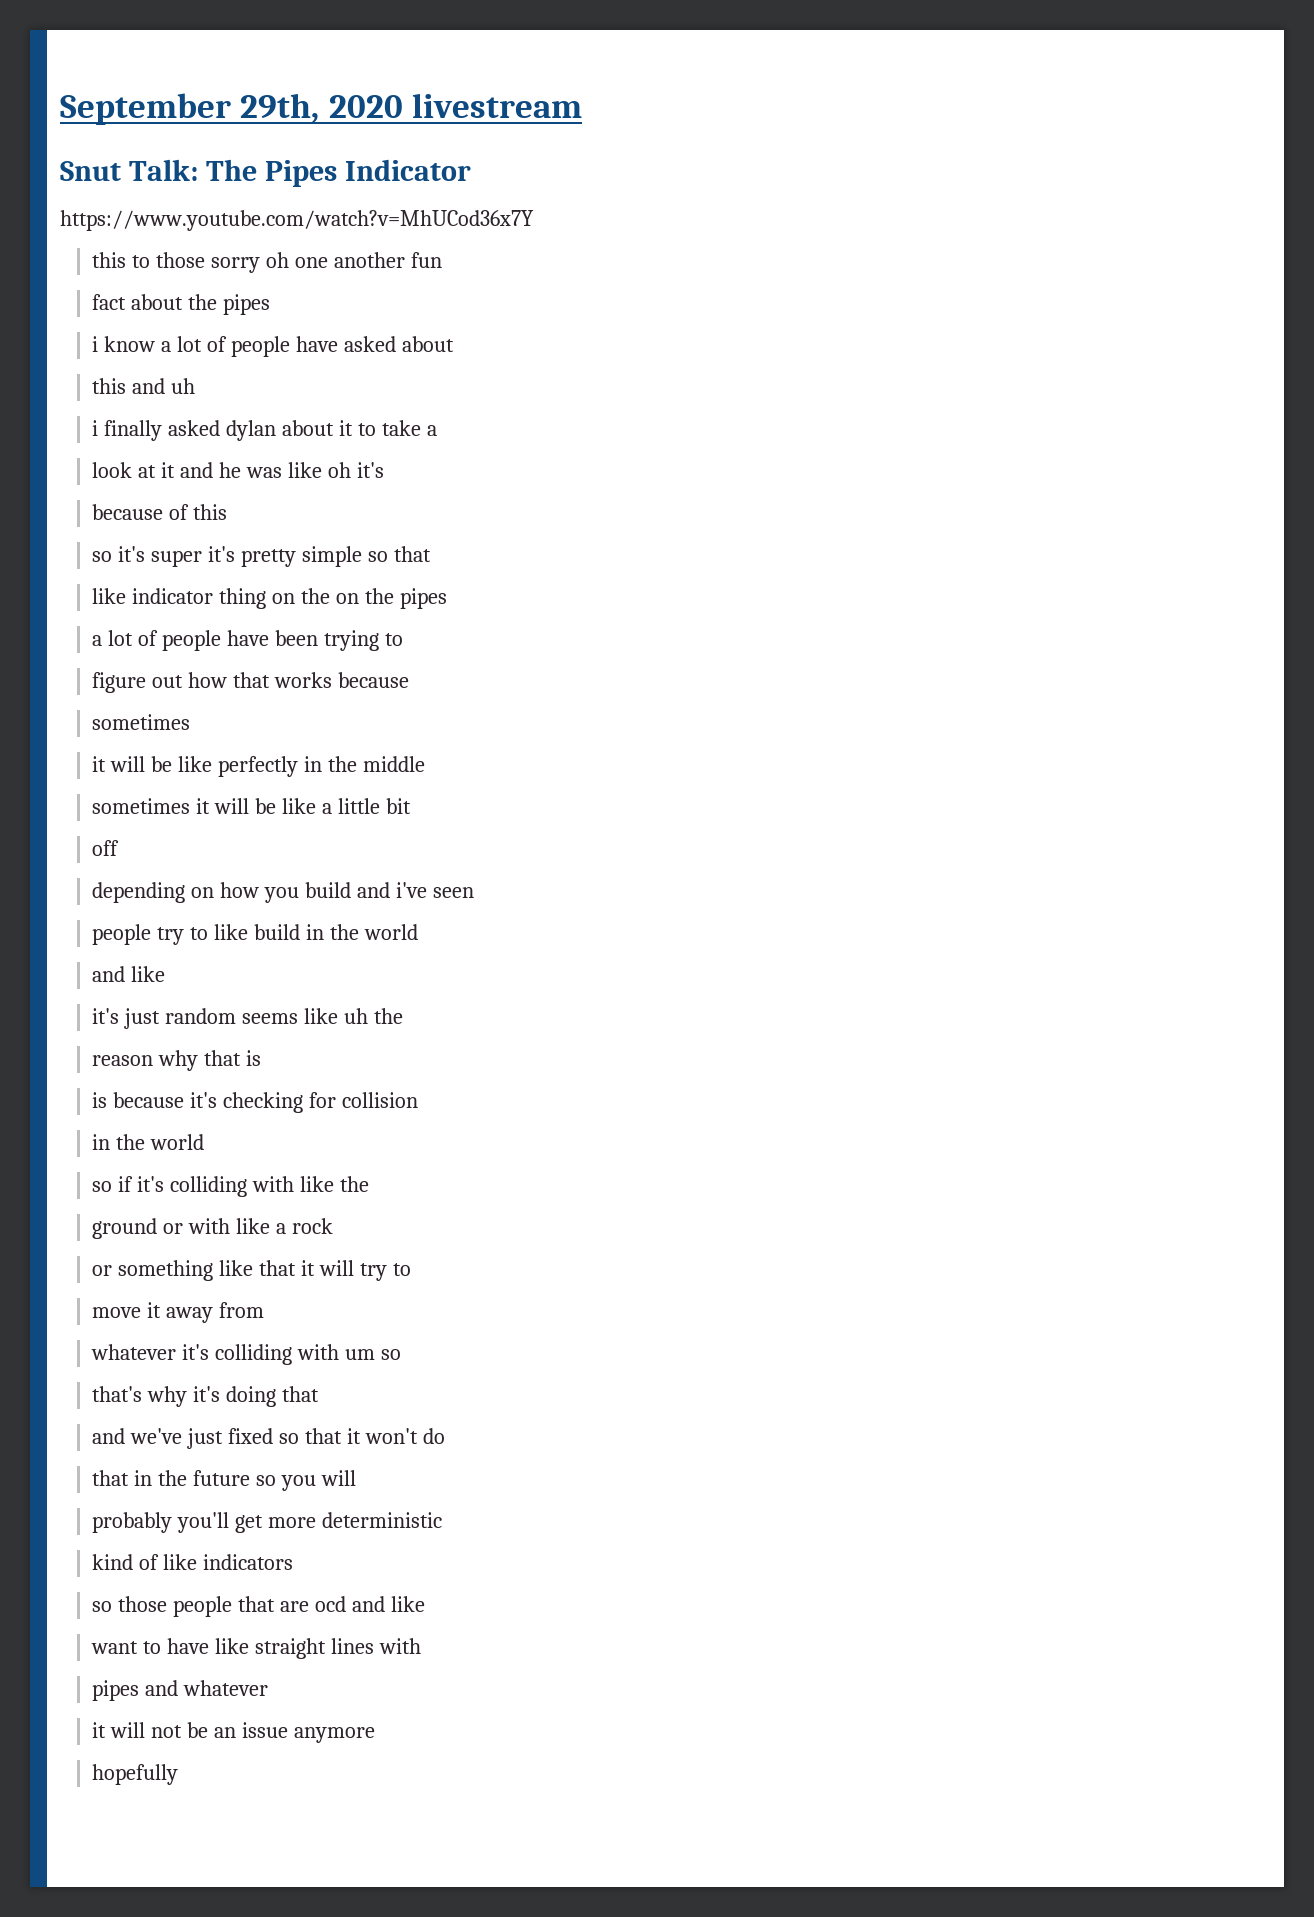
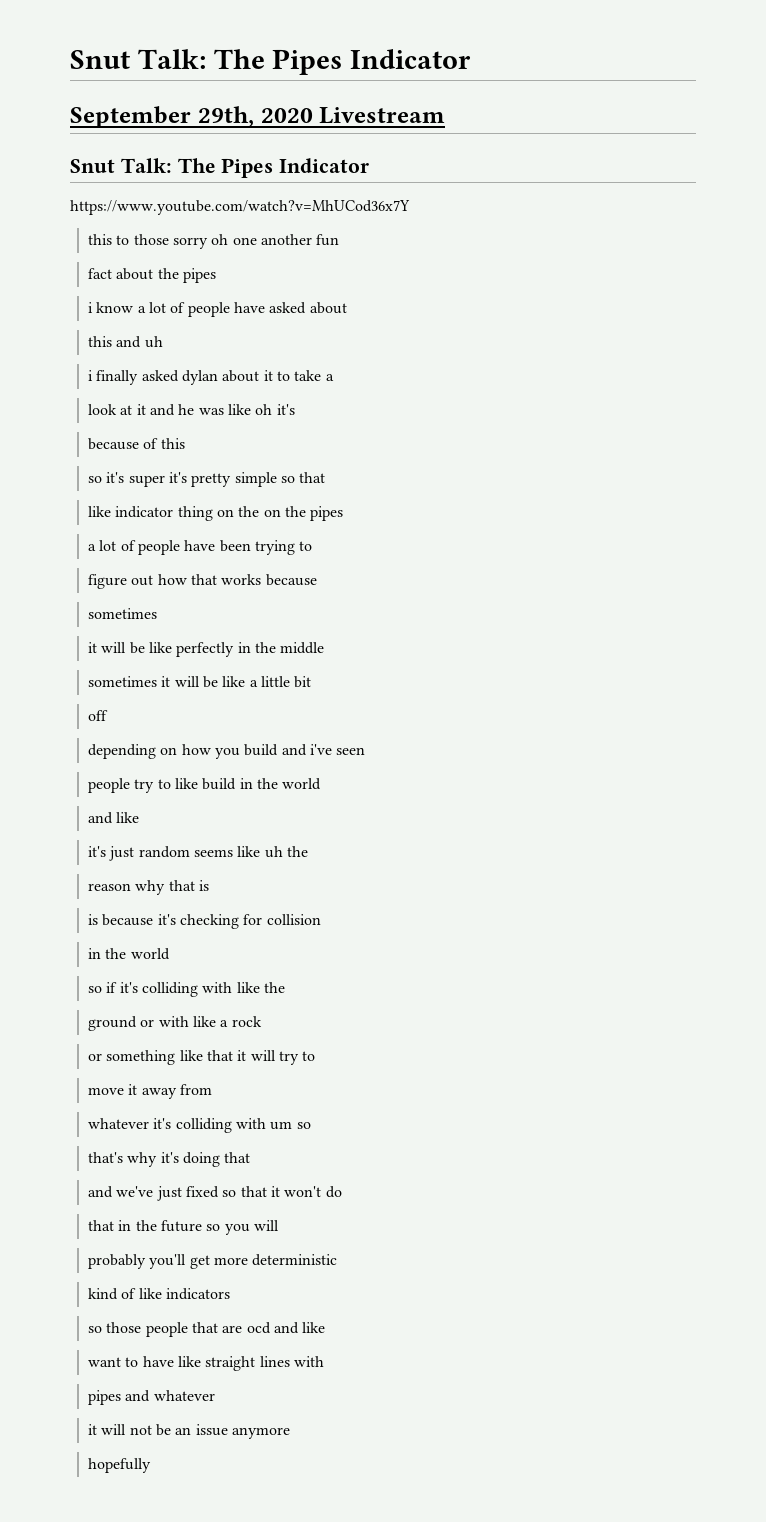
(60, 109) none -> [70,49,472,75] Snut Talk: The Pipes Indicator //
[411,93,582,118] livestream -> [319,107,446,124] Livestream

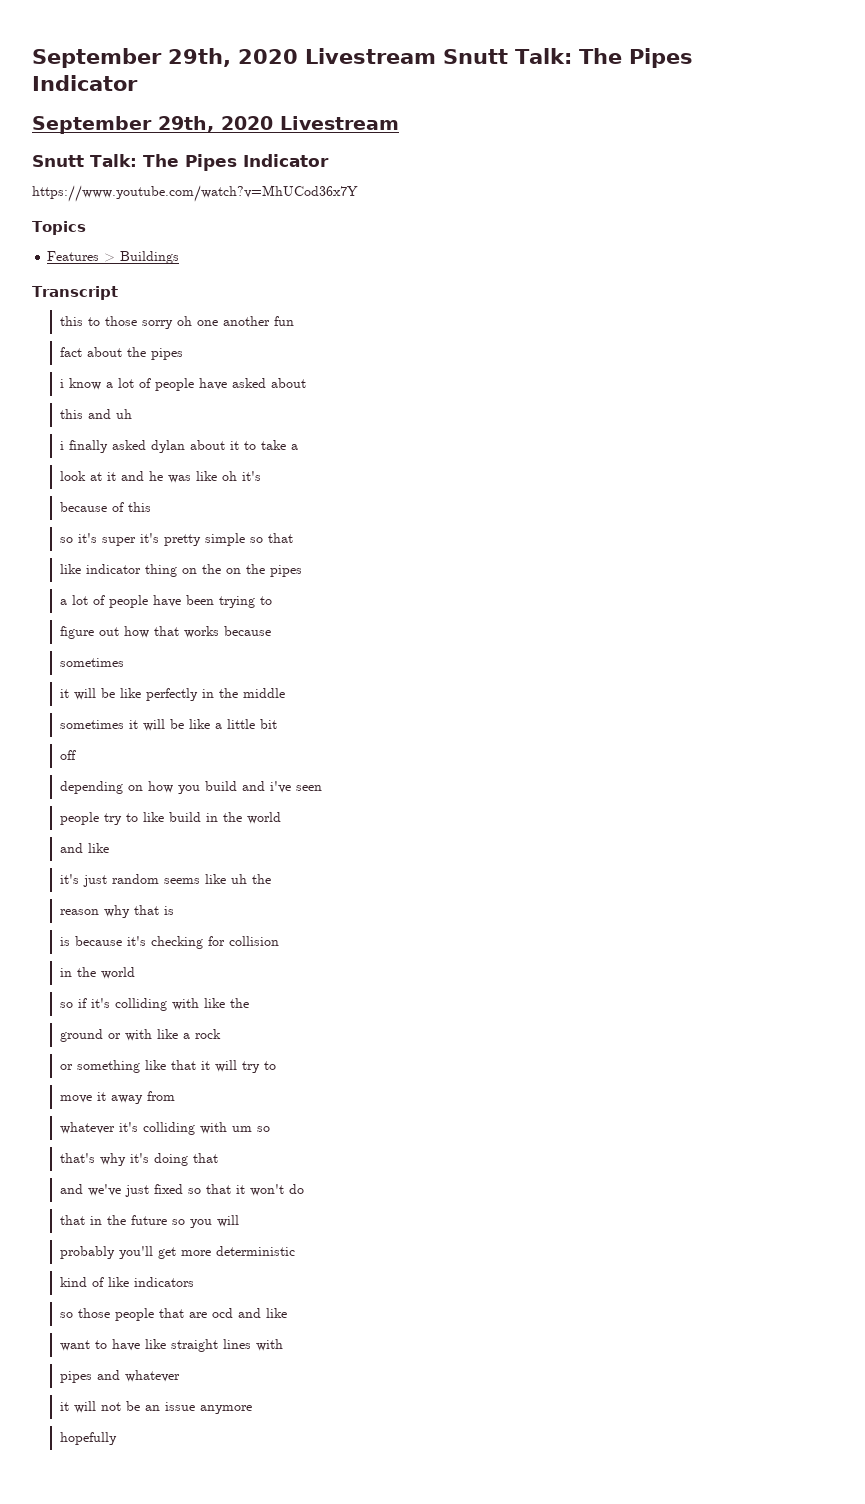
[70,50,130,69] Snut -> [32,48,508,68] September 29th, 2020 Livestream Snutt
[70,159,115,173] Snut -> [32,155,84,167] Snutt
(410, 207) none -> [32,221,86,235] [47,251,180,264] [32,286,118,300] // Topics // Features > Buildings // Transcript

